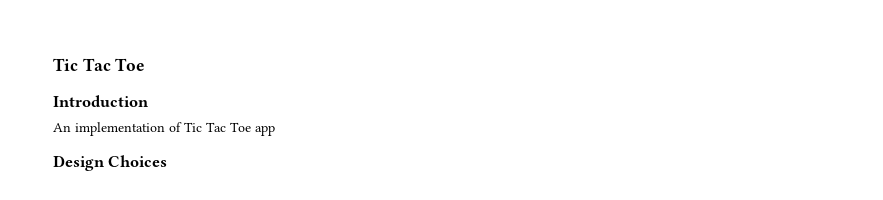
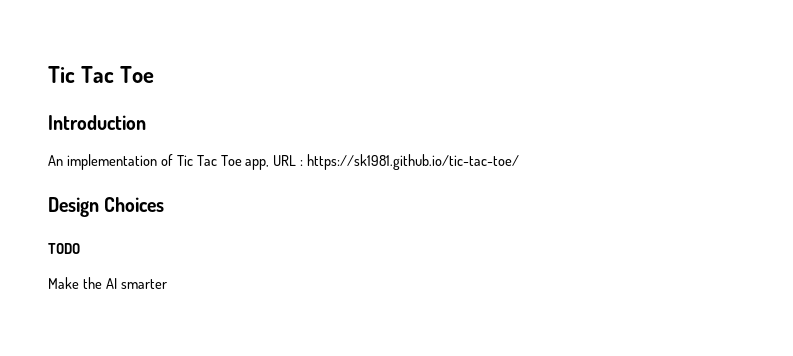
[255,125,275,136] [53,155,168,171] app // Design Choices -> [245,154,520,170] [48,197,165,217] [48,243,80,254] [48,277,167,289] app, URL : https://sk1981.github.io/tic-tac-toe/ // Design Choices // TODO // Make the AI smarter

